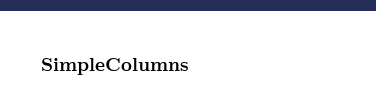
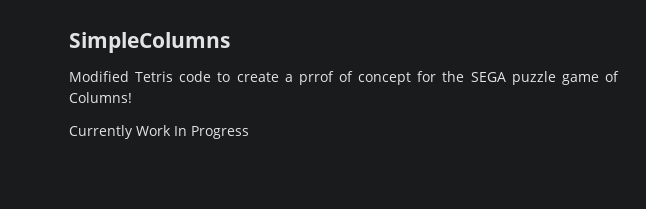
(189, 66) none -> [69,71,620,85] [69,92,132,103] [69,125,249,139] // Modified Tetris code to create a prrof of concept for the SEGA puzzle game of Columns! // Currently Work In Progress

